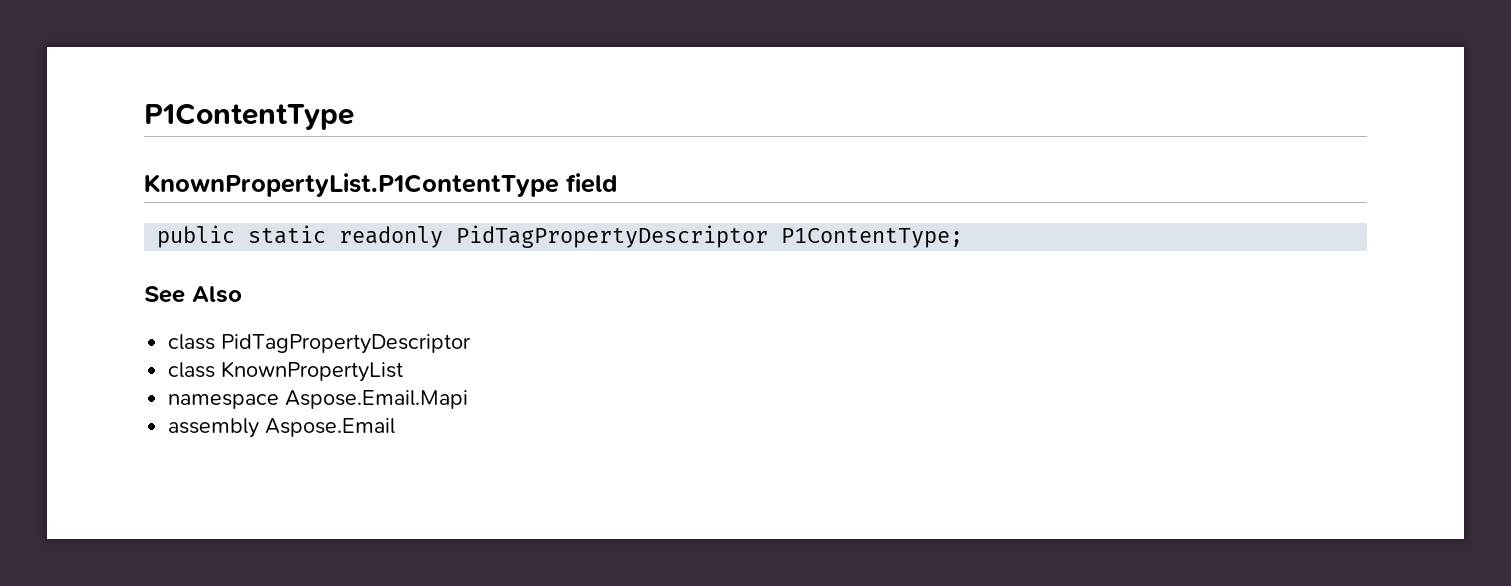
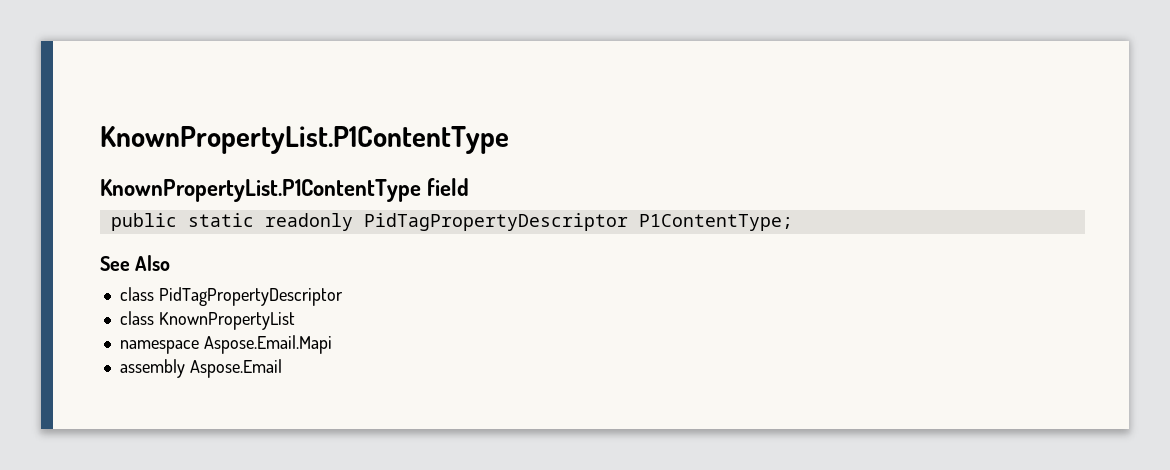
[144,103,354,130] P1ContentType -> [100,126,509,154] KnownPropertyList.P1ContentType

